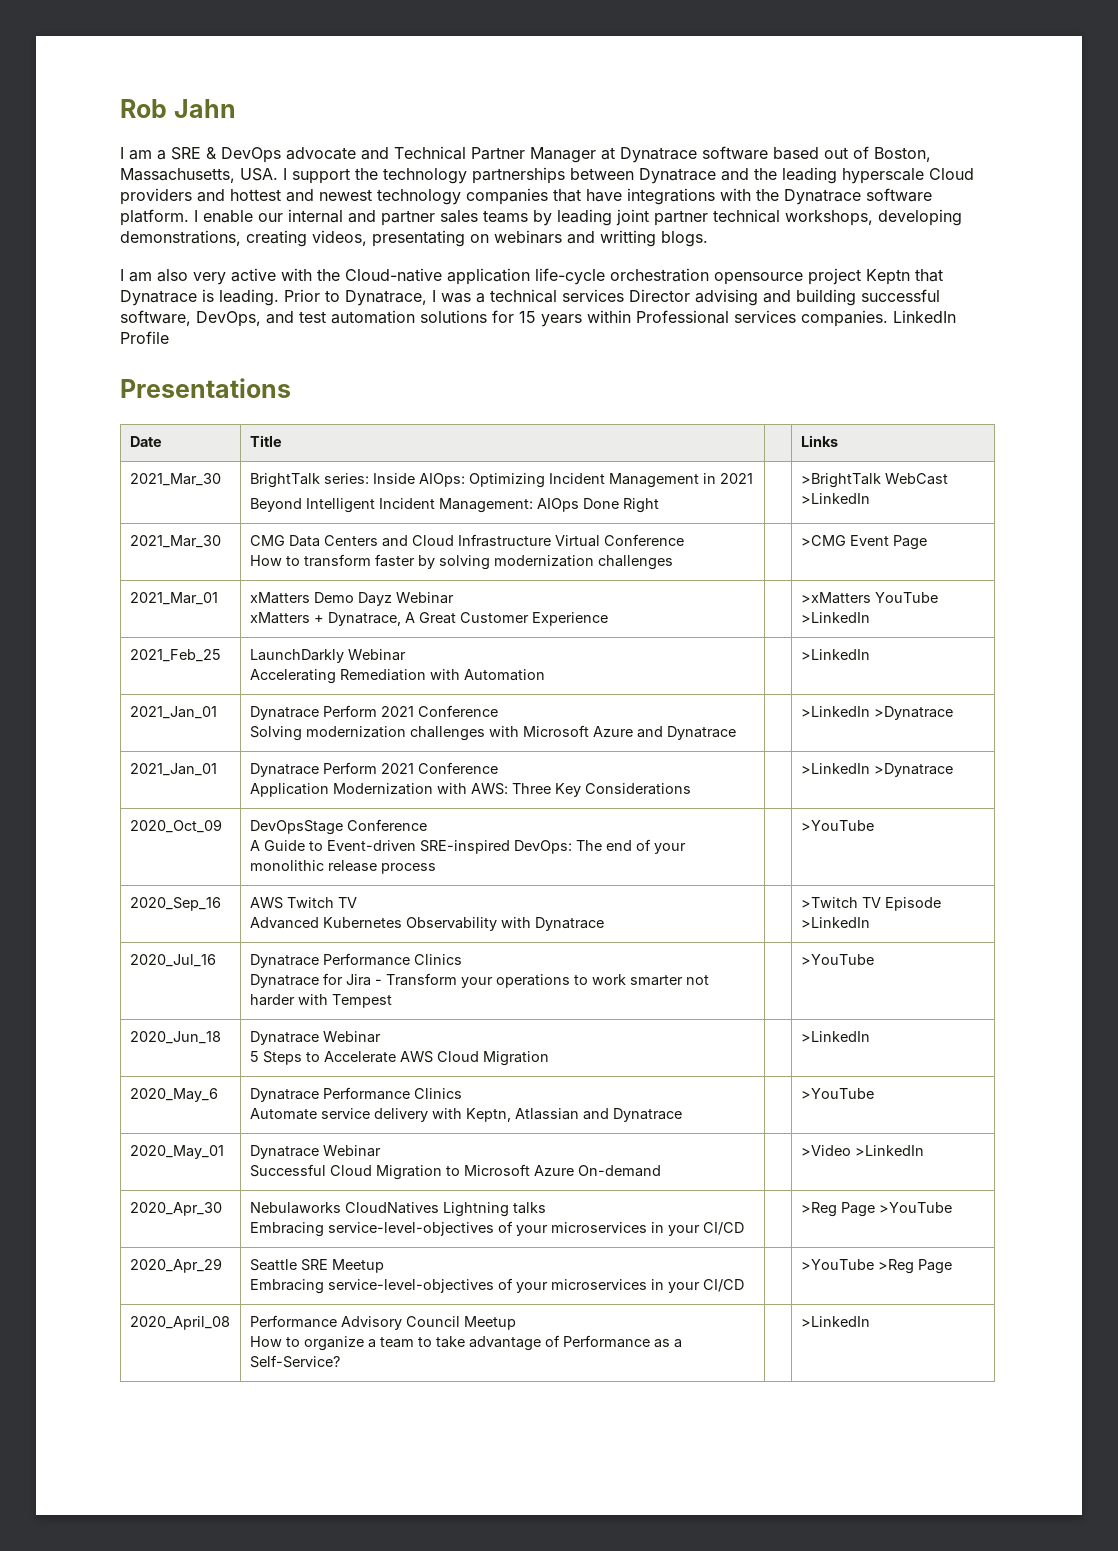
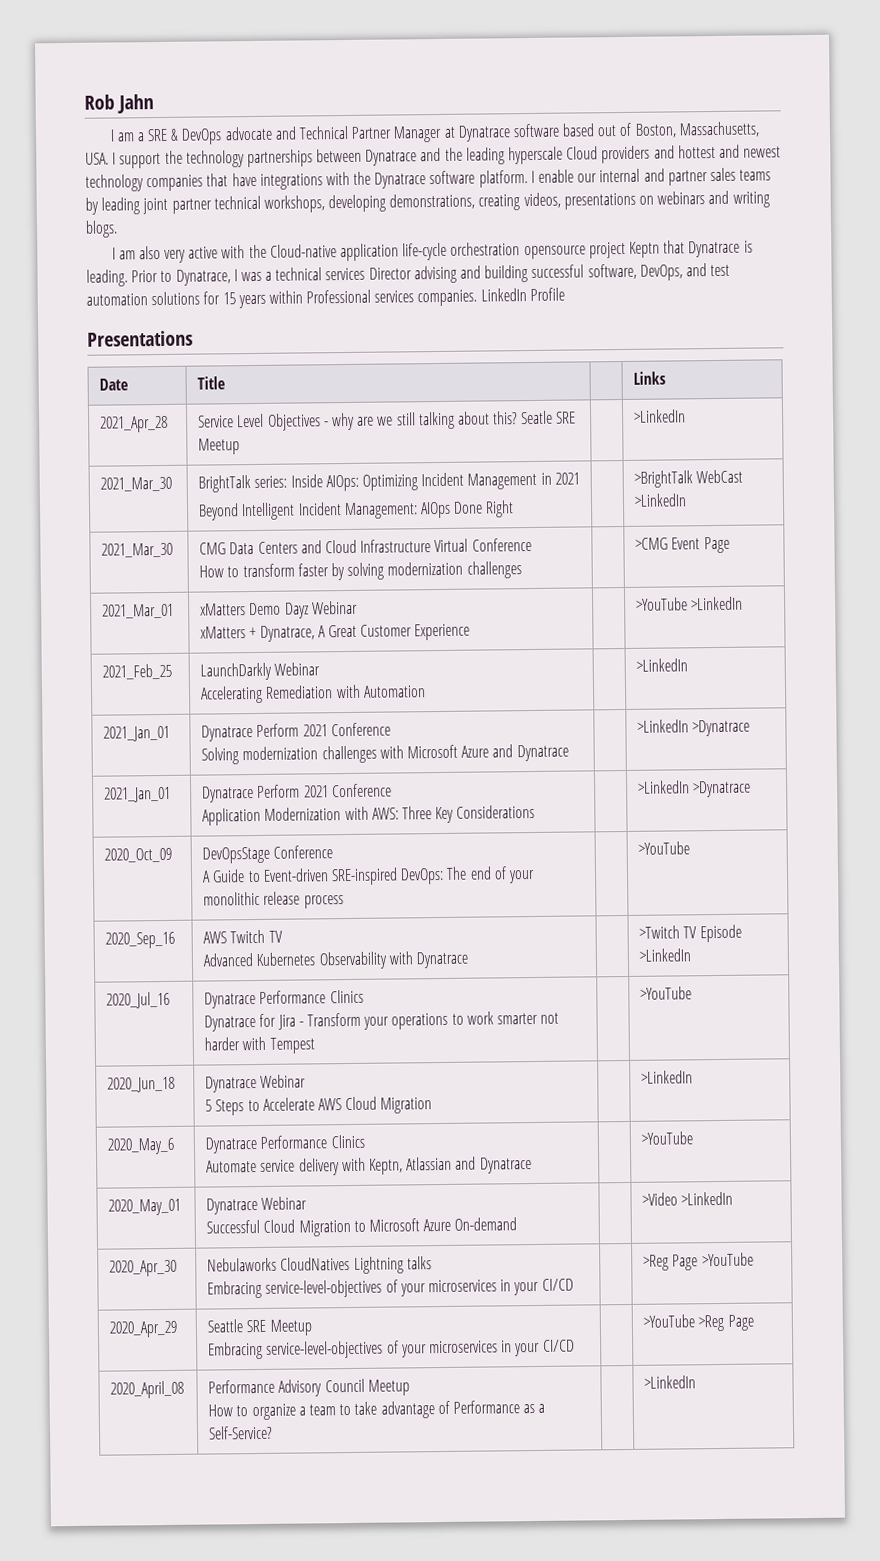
[372,230,465,247] presentating -> [563,192,636,210] presentations
[600,230,656,247] writting -> [732,191,770,208] writing
(838, 441) none -> [100,415,169,433] [198,410,577,431] [198,438,241,455] [634,409,687,423] // 2021_Apr_28 | Service Level Objectives - why are we still talking about this? Seatle SRE Meetup | | >LinkedIn
[800,592,938,604] >xMatters YouTube -> [636,597,689,611] >YouTube

